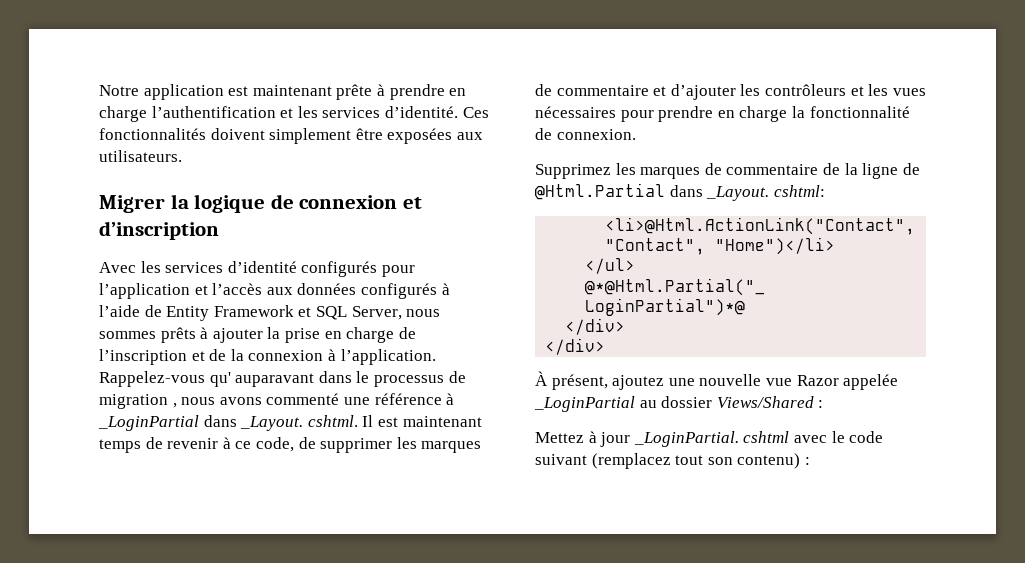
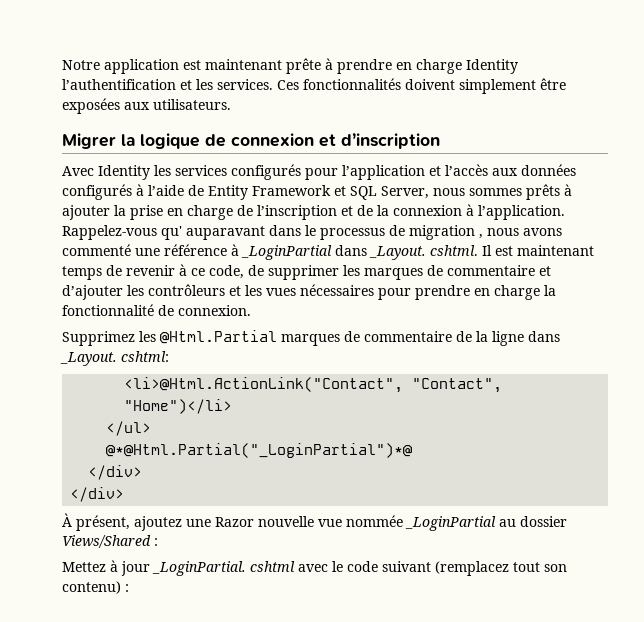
(147, 114) none -> [466,59,518,74] Identity
[322,106,458,118] services d’identité. -> [217,79,273,90] services.
[140,261,297,273] les services d’identité -> [98,165,227,180] Identity les services
(636, 169) none -> [160,330,277,344] @Html.Partial
[902,163,920,175] [535,183,665,200] de @Html.Partial -> (524, 338) none
(695, 382) none -> [215,517,254,527] Razor
[796,374,899,390] Razor appelée -> [346,515,403,527] nommée

